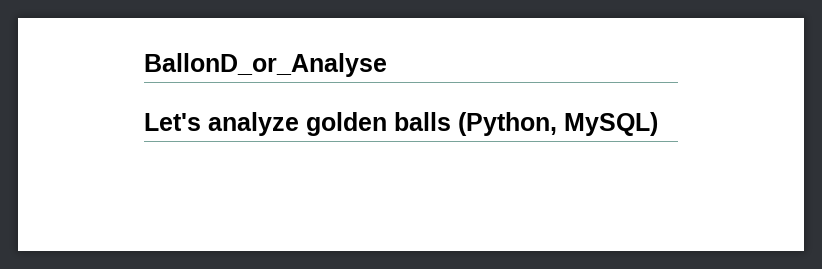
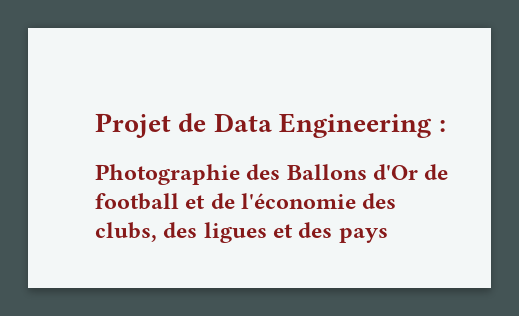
[144,53,387,77] [144,112,658,136] BallonD_or_Analyse // Let's analyze golden balls (Python, MySQL) -> [95,113,446,138] [95,164,449,185] [95,193,397,210] [95,222,388,243] Projet de Data Engineering : // Photographie des Ballons d'Or de football et de l'économie des clubs, des ligues et des pays

